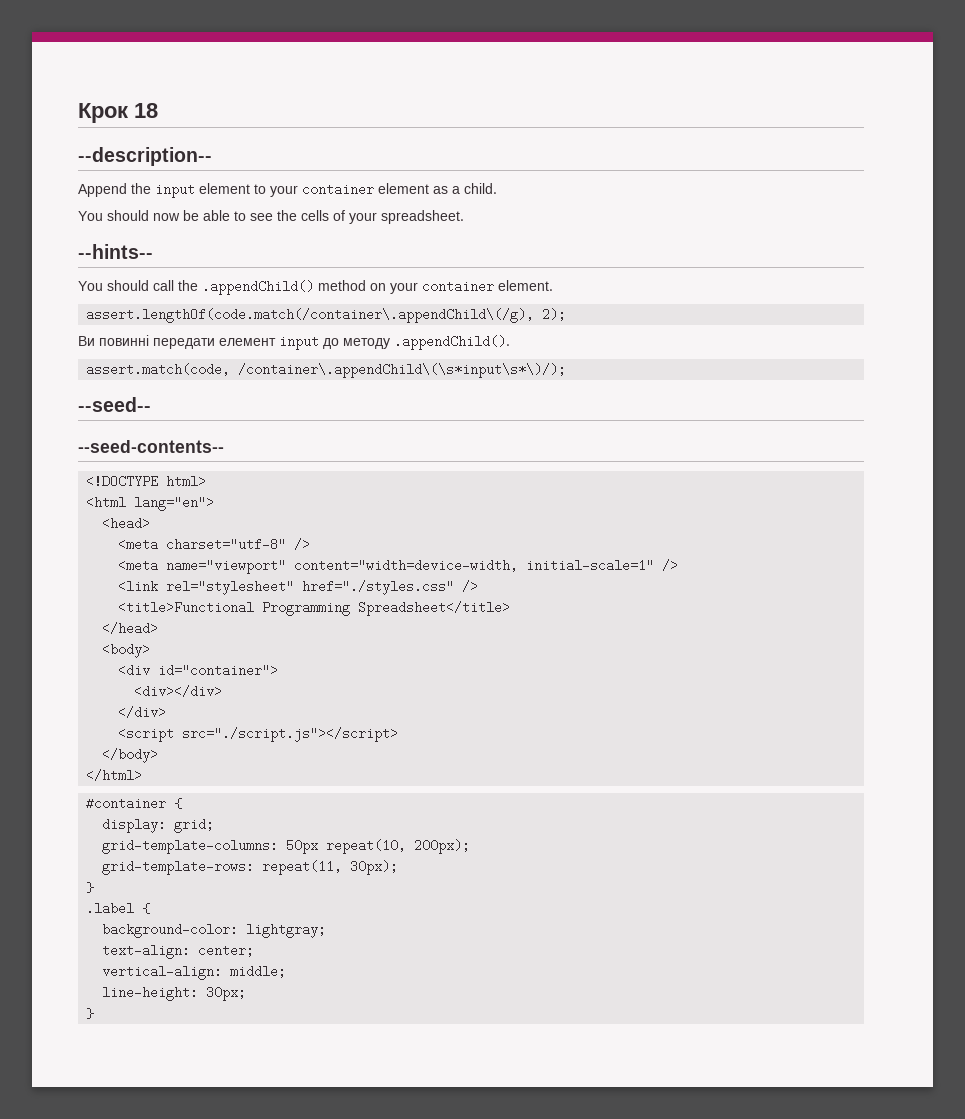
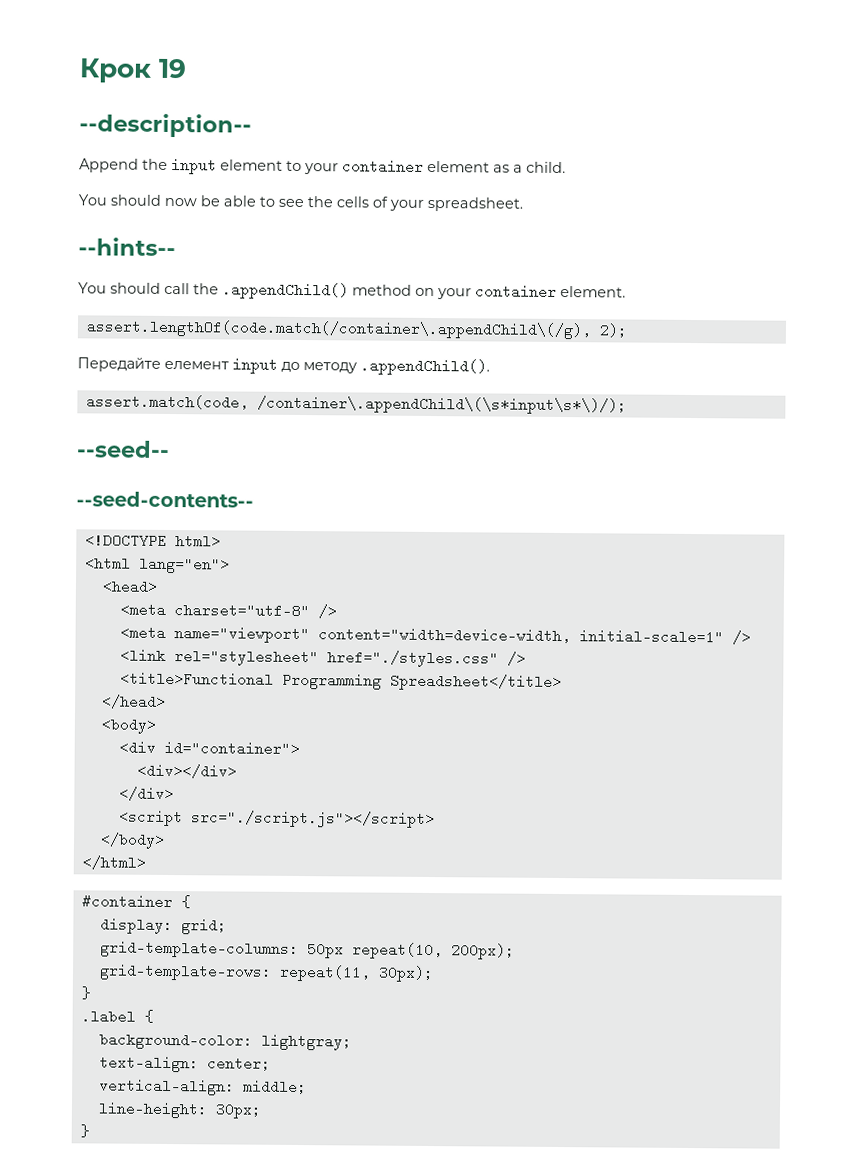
[134,103,158,118] 18 -> [158,58,187,79] 19
[78,335,215,349] Ви повинні передати -> [77,357,161,372] Передайте

